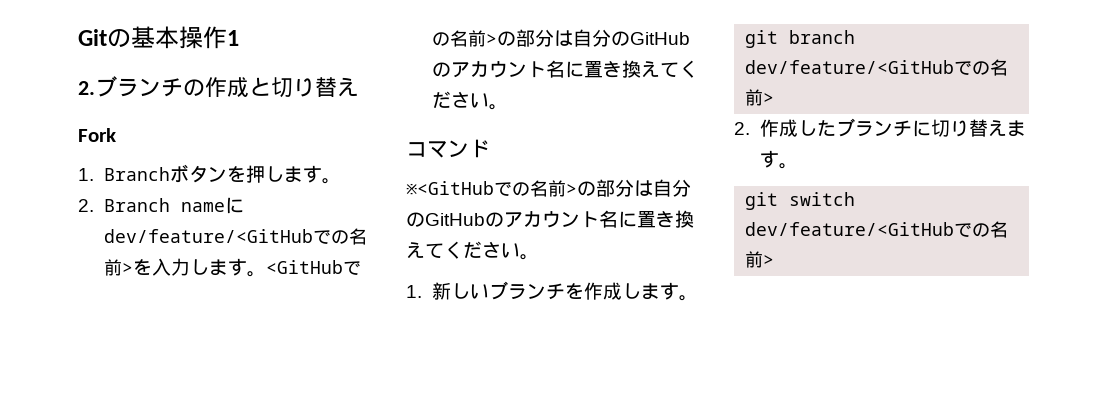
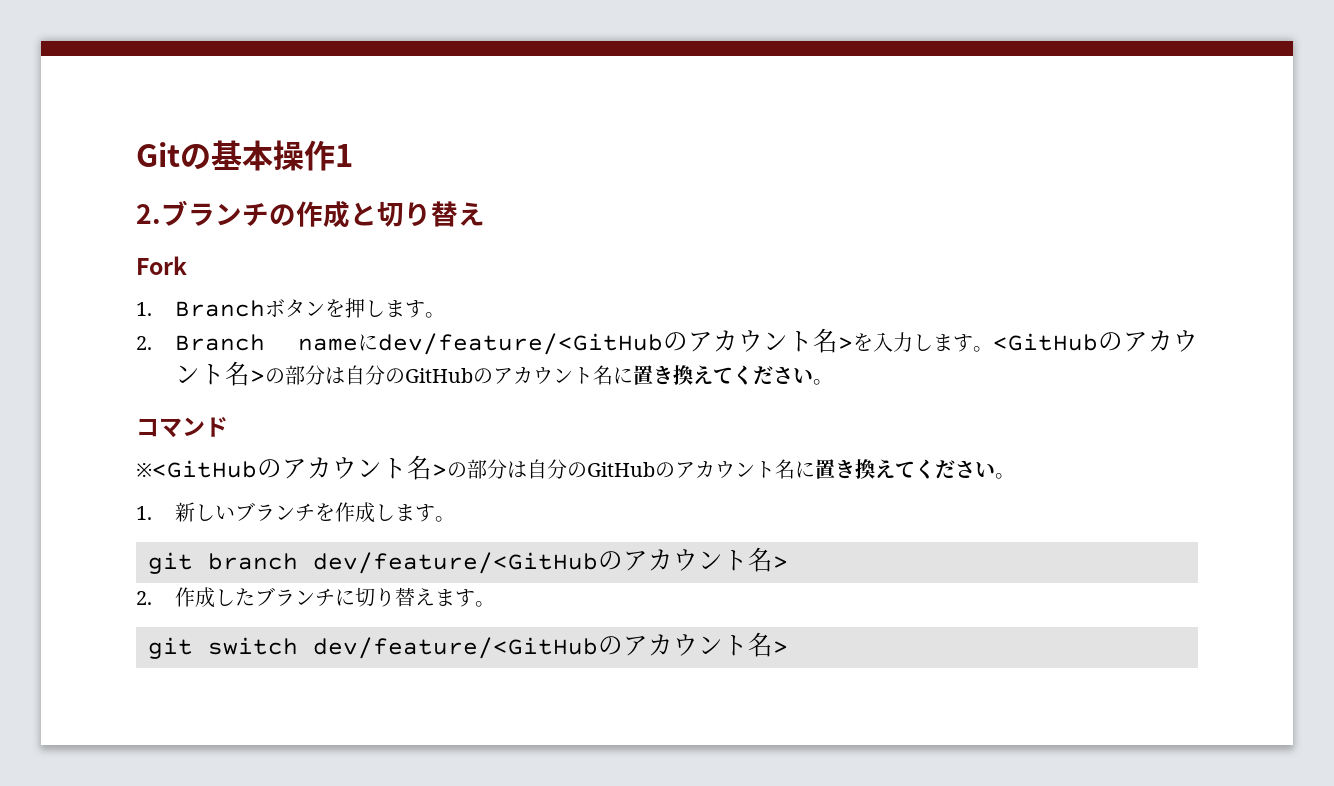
[312,228,367,245] [103,259,122,276] での名前 -> [663,328,838,353] のアカウント名
[342,261,361,275] [431,30,486,47] での名前 -> [1098,330,1198,352] [174,361,250,386] のアカウント名
[494,180,566,197] での名前 -> [257,455,432,480] のアカウント名
[954,59,1009,76] [745,89,764,106] での名前 -> [598,547,773,572] のアカウント名
[954,221,1009,238] [745,251,764,268] での名前 -> [598,632,773,657] のアカウント名

